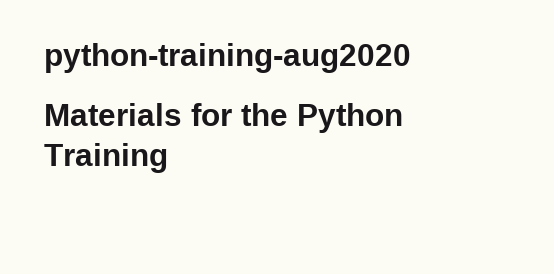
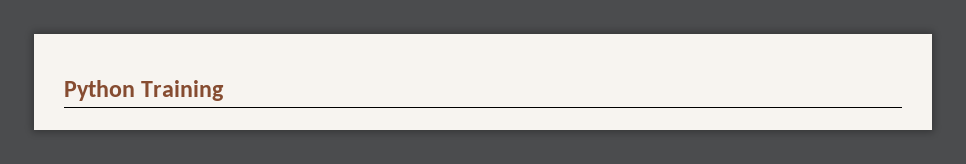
[44,43,411,73] [44,103,288,126] python-training-aug2020 // Materials for the -> (64, 90) none

